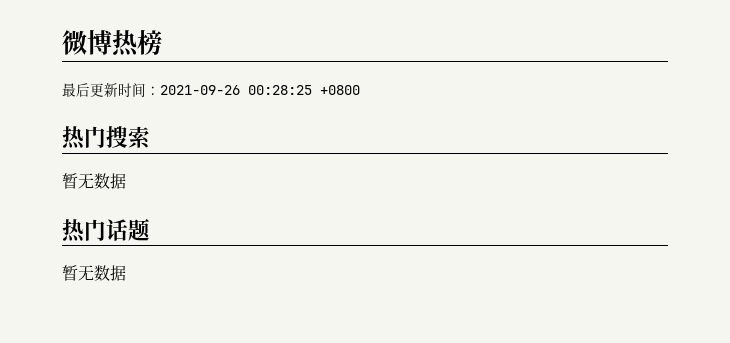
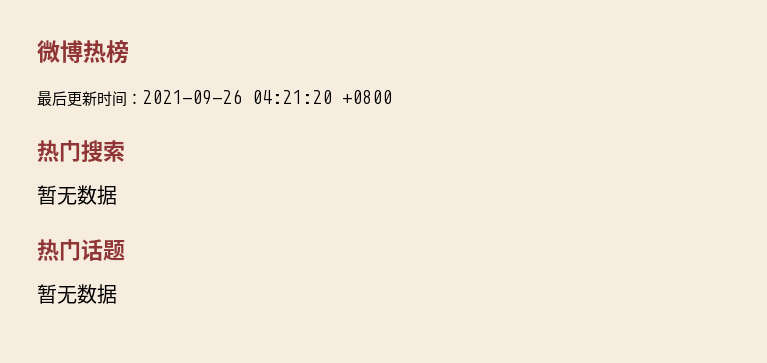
[248,85,312,95] 00:28:25 -> [252,90,332,104] 04:21:20

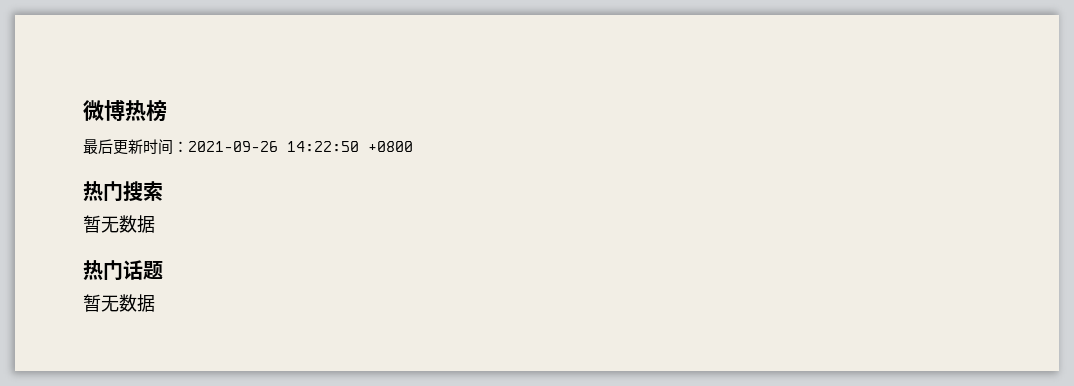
[252,90,332,104] 04:21:20 -> [287,141,359,152] 14:22:50

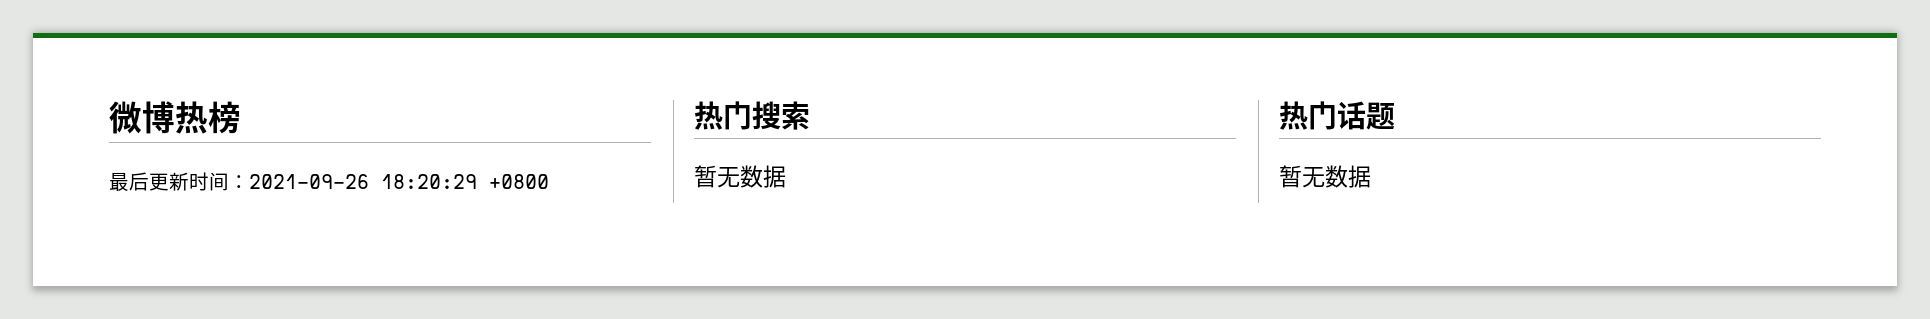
[287,141,359,152] 14:22:50 -> [381,174,477,189] 18:20:29

